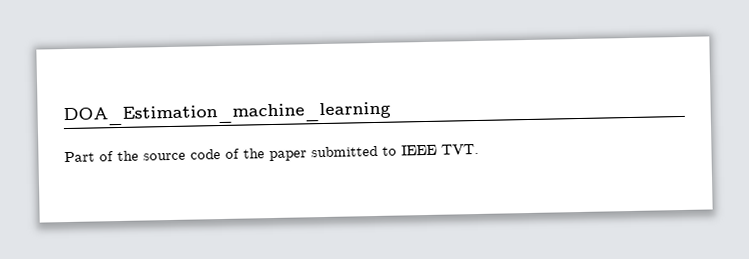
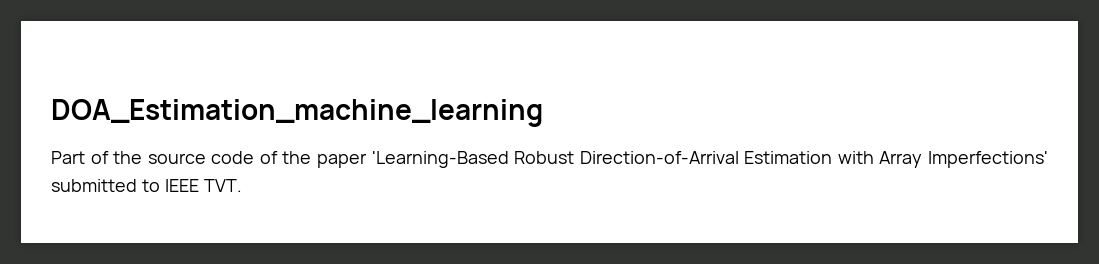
(307, 156) none -> [371,151,1048,168] 'Learning-Based Robust Direction-of-Arrival Estimation with Array Imperfections'

